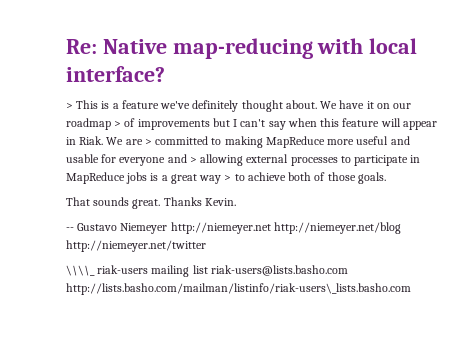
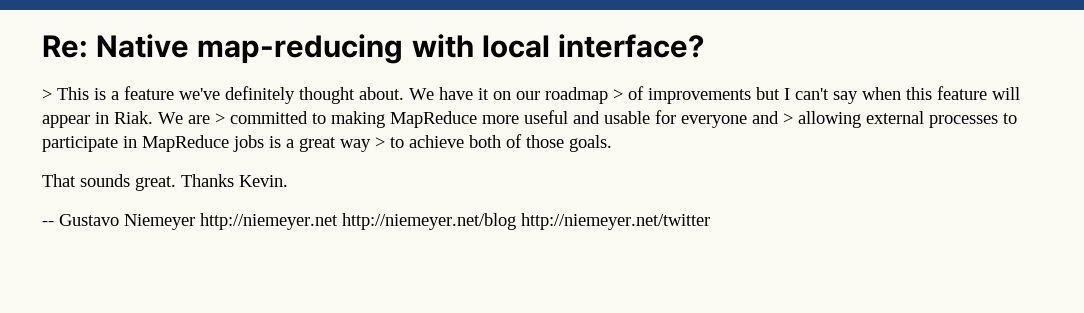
[66,265,348,277] [66,283,411,295] // \\\\_ riak-users mailing list riak-users@lists.basho.com http://lists.basho.com/mailman/listinfo/riak-users\_lists.basho.com -> (710, 221) none

